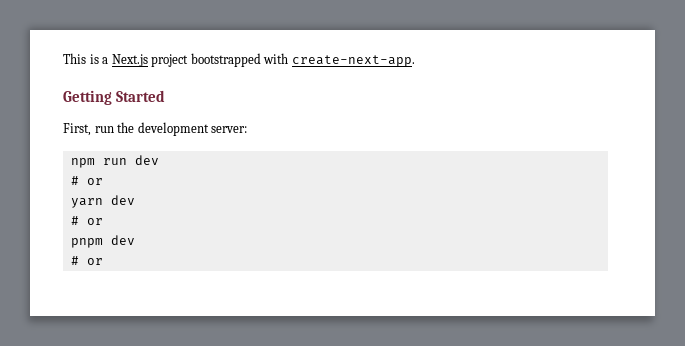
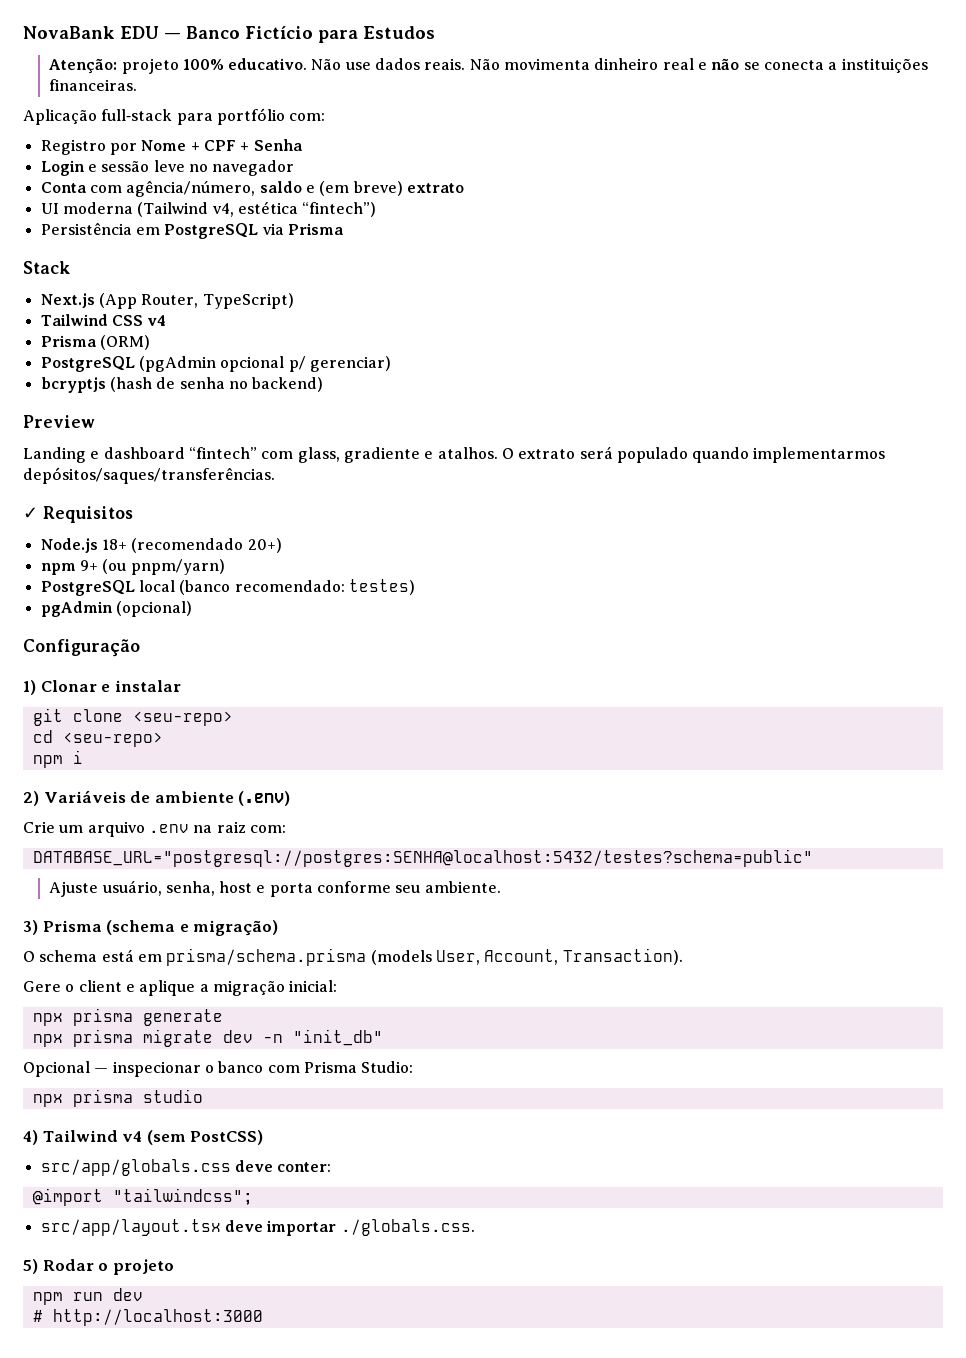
[63,53,415,67] [63,90,166,105] [63,122,248,136] [70,155,159,168] [70,176,103,185] [70,195,135,208] [70,216,103,225] [70,235,135,248] [70,256,103,265] This is a Next.js project bootstrapped with create-next-app. // Getting Started // First, run the development server: // npm run dev // # or // yarn dev // # or // pnpm dev // # or -> [23,26,435,43] [49,58,928,74] [49,79,138,91] [23,108,326,125] [40,139,303,155] [40,160,295,176] [40,180,464,197] [40,201,377,217] [40,222,344,239] [23,261,70,274] [40,293,294,309] [40,314,167,326] [40,335,150,350] [40,356,391,372] [40,377,324,393] [23,415,95,428] [23,446,886,463] [23,467,275,484] [23,506,133,523] [40,538,282,553] [40,559,225,575] [40,579,415,596] [40,601,192,617] [23,639,140,657] [23,680,181,695] [32,708,233,726] [32,730,163,747] [32,750,83,768] [23,790,291,806] [23,821,286,837] [32,849,813,867] [49,880,501,897] [23,920,279,936] [23,948,683,966] [23,980,338,996] [32,1008,223,1026] [32,1029,383,1047] [23,1061,414,1077] [32,1089,203,1107] [23,1130,264,1145] [40,1159,332,1176] [32,1188,253,1206] [40,1219,475,1236] [23,1259,174,1275] [32,1288,143,1305] [32,1309,263,1326] NovaBank EDU — Banco Fictício para Estudos // Atenção: projeto 100% educativo. Não use dados reais. Não movimenta dinheiro real e não se conecta a instituições financeiras. // Aplicação full‑stack para portfólio com: // Registro por Nome + CPF + Senha // Login e sessão leve no navegador // Conta com agência/número, saldo e (em breve) extrato // UI moderna (Tailwind v4, estética “fintech”) // Persistência em PostgreSQL via Prisma // Stack // Next.js (App Router, TypeScript) // Tailwind CSS v4 // Prisma (ORM) // PostgreSQL (pgAdmin opcional p/ gerenciar) // bcryptjs (hash de senha no backend) // Preview // Landing e dashboard “fintech” com glass, gradiente e atalhos. O extrato será populado quando implementarmos depósitos/saques/transferências. // ✓ Requisitos // Node.js 18+ (recomendado 20+) // npm 9+ (ou pnpm/yarn) // PostgreSQL local (banco recomendado: testes) // pgAdmin (opcional) // Configuração // 1) Clonar e instalar // git clone <seu-repo> // cd <seu-repo> // npm i // 2) Variáveis de ambiente (.env) // Crie um arquivo .env na raiz com: // DATABASE_URL="postgresql://postgres:SENHA@localhost:5432/testes?schema=public" // Ajuste usuário, senha, host e porta conforme seu ambiente. // 3) Prisma (schema e migração) // O schema está em prisma/schema.prisma (models User, Account, Transaction). // Gere o client e aplique a migração inicial: // npx prisma generate // npx prisma migrate dev -n "init_db" // Opcional — inspecionar o banco com Prisma Studio: // npx prisma studio // 4) Tailwind v4 (sem PostCSS) // src/app/globals.css deve conter: // @import "tailwindcss"; // src/app/layout.tsx deve importar ./globals.css. // 5) Rodar o projeto // npm run dev // # http://localhost:3000

